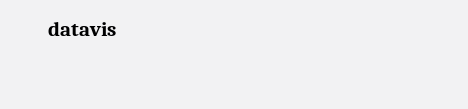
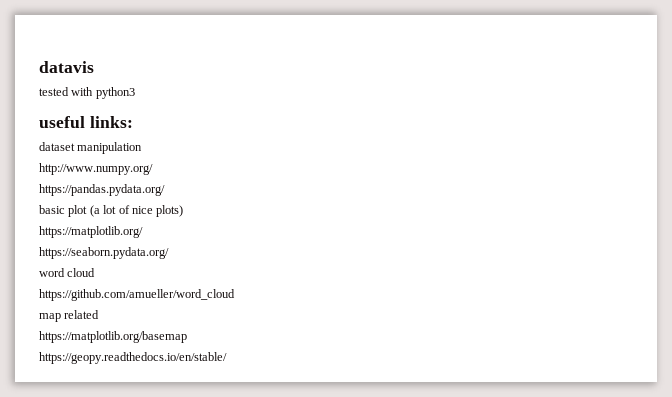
(116, 28) none -> [39,87,135,99] [39,116,133,128] [39,142,143,154] [39,163,153,175] [39,184,165,196] [39,205,184,217] [39,226,143,238] [39,247,169,259] [39,268,96,277] [39,289,235,301] [39,310,100,322] [39,331,187,343] [39,352,227,364] // tested with python3 // useful links: // dataset manipulation // http://www.numpy.org/ // https://pandas.pydata.org/ // basic plot (a lot of nice plots) // https://matplotlib.org/ // https://seaborn.pydata.org/ // word cloud // https://github.com/amueller/word_cloud // map related // https://matplotlib.org/basemap // https://geopy.readthedocs.io/en/stable/

